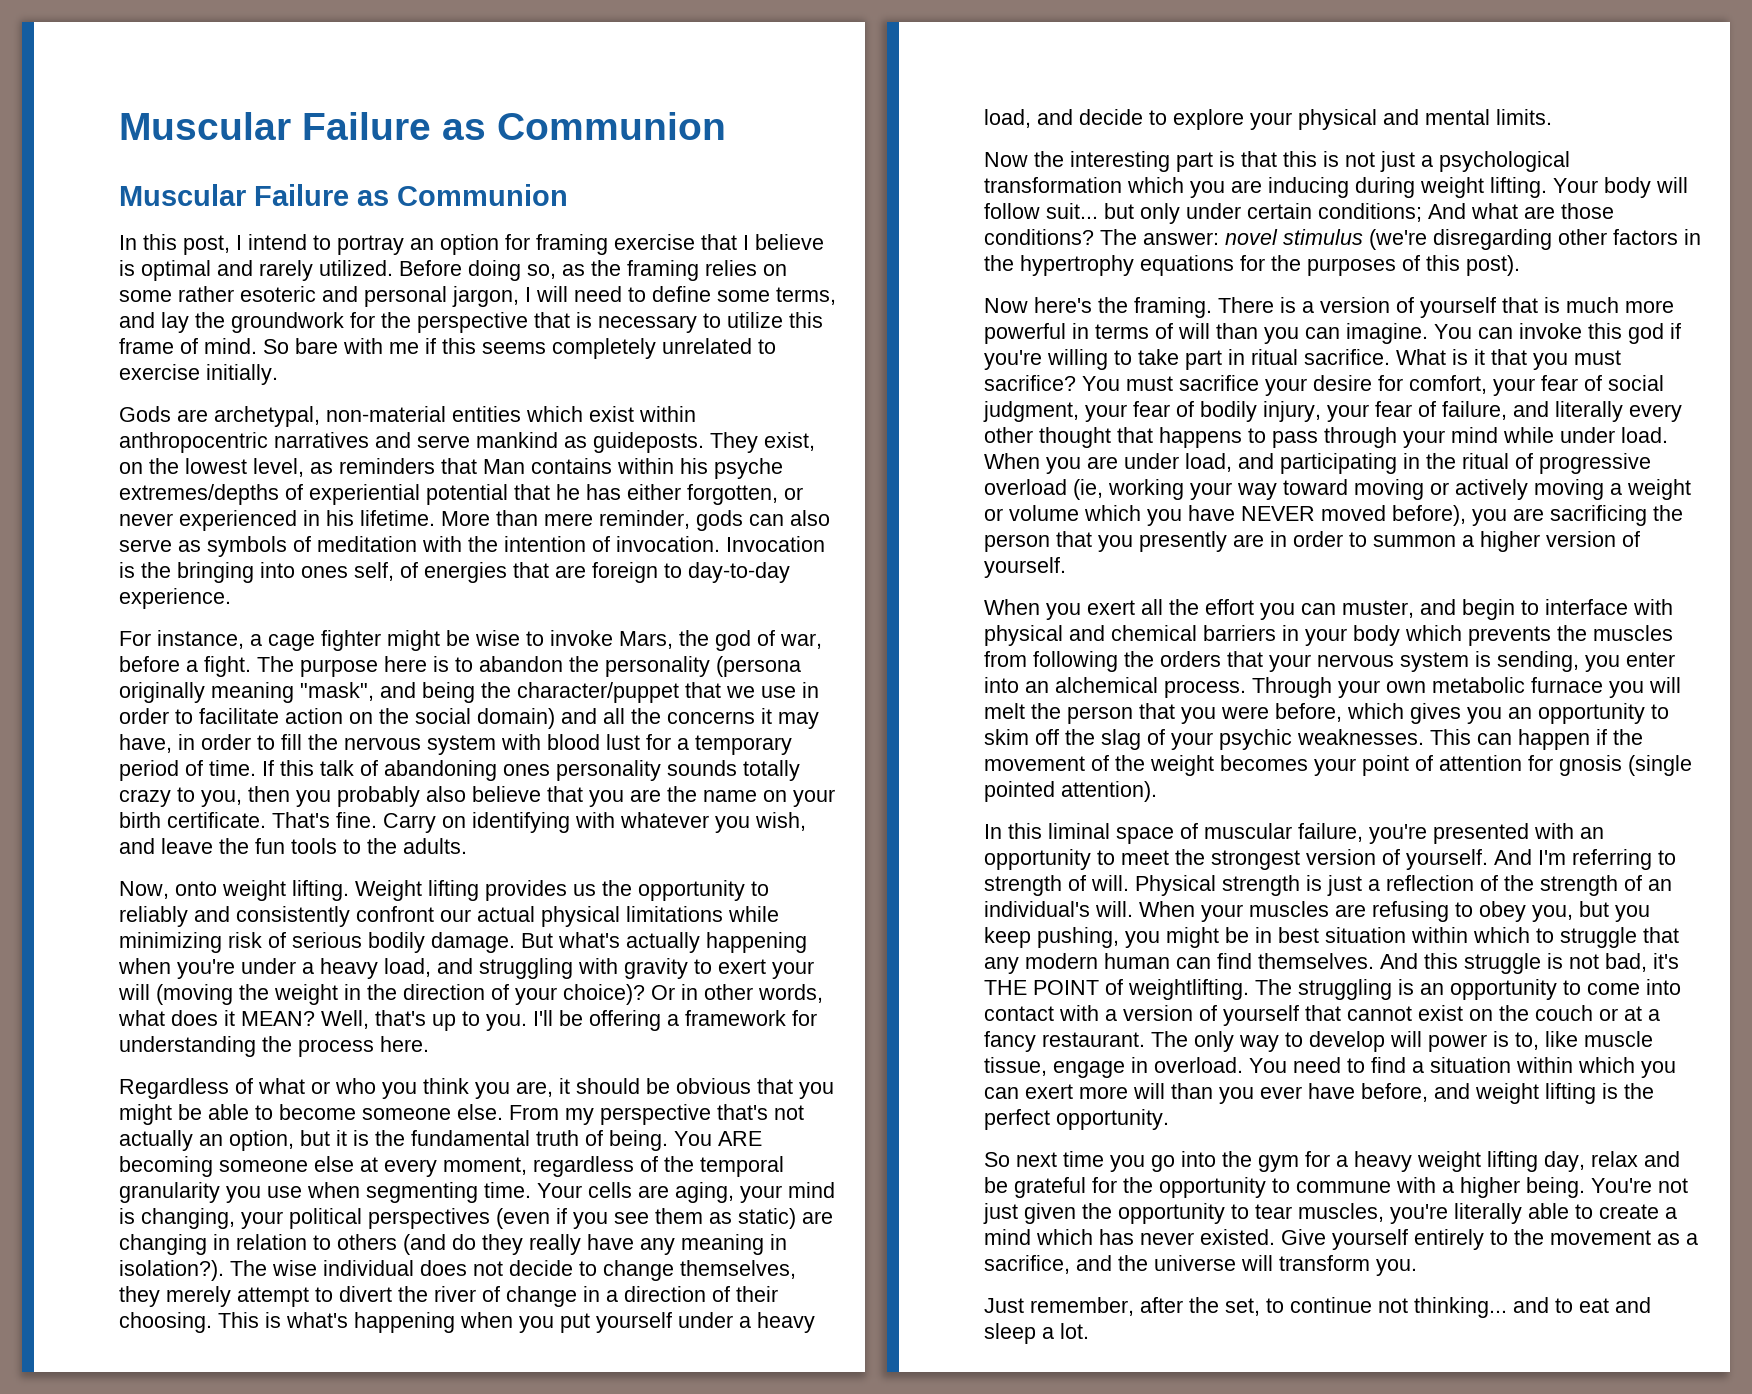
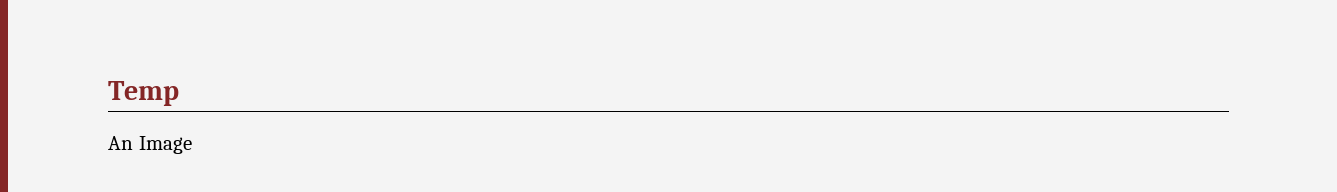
[119,112,726,140] [119,184,568,206] [119,234,824,255] [119,260,787,281] [119,286,836,307] [119,312,823,333] [119,338,776,359] [119,364,278,385] [119,406,696,427] [119,432,815,453] [119,458,783,479] [119,484,803,505] [119,510,830,531] [119,536,825,557] [119,562,790,583] [119,588,231,609] [119,630,822,651] [119,656,801,677] [119,682,819,703] [119,708,819,729] [119,734,792,755] [119,760,800,781] [119,786,835,807] [119,812,806,833] [119,838,467,854] [119,880,769,901] [119,906,779,927] [119,932,807,953] [118,958,814,979] [118,984,823,1005] [118,1010,817,1031] [119,1036,429,1057] [119,1078,834,1099] [119,1104,804,1125] [119,1130,762,1151] [119,1156,784,1177] [119,1182,835,1203] [119,1208,833,1229] [119,1234,787,1255] [119,1260,796,1281] [119,1286,778,1307] [119,1312,815,1333] [984,109,1552,130] [984,151,1570,172] [984,177,1688,198] [984,203,1614,224] [984,229,1701,250] [984,255,1520,276] [984,297,1674,318] [984,323,1681,344] [984,349,1621,370] [984,375,1664,396] [983,401,1682,422] [984,427,1668,448] [984,453,1651,474] [984,479,1691,500] [984,505,1683,526] [984,531,1640,552] [984,557,1066,578] [984,599,1673,620] [984,625,1673,646] [984,651,1675,672] [984,677,1681,698] [984,703,1669,724] [984,729,1643,750] [984,755,1692,776] [984,781,1157,802] [984,823,1604,844] [984,849,1676,870] [984,875,1672,896] [984,901,1650,922] [984,927,1679,948] [984,953,1679,974] [984,979,1681,1000] [984,1005,1660,1026] [984,1031,1653,1052] [984,1057,1676,1078] [984,1083,1654,1104] [984,1109,1169,1130] [984,1151,1680,1172] [984,1177,1688,1198] [983,1203,1677,1224] [984,1229,1698,1250] [984,1255,1417,1276] [984,1297,1651,1318] [984,1323,1089,1344] Muscular Failure as Communion // Muscular Failure as Communion // In this post, I intend to portray an option for framing exercise that I believe is optimal and rarely utilized. Before doing so, as the framing relies on some rather esoteric and personal jargon, I will need to define some terms, and lay the groundwork for the perspective that is necessary to utilize this frame of mind. So bare with me if this seems completely unrelated to exercise initially. // Gods are archetypal, non-material entities which exist within anthropocentric narratives and serve mankind as guideposts. They exist, on the lowest level, as reminders that Man contains within his psyche extremes/depths of experiential potential that he has either forgotten, or never experienced in his lifetime. More than mere reminder, gods can also serve as symbols of meditation with the intention of invocation. Invocation is the bringing into ones self, of energies that are foreign to day-to-day experience. // For instance, a cage fighter might be wise to invoke Mars, the god of war, before a fight. The purpose here is to abandon the personality (persona originally meaning "mask", and being the character/puppet that we use in order to facilitate action on the social domain) and all the concerns it may have, in order to fill the nervous system with blood lust for a temporary period of time. If this talk of abandoning ones personality sounds totally crazy to you, then you probably also believe that you are the name on your birth certificate. That's fine. Carry on identifying with whatever you wish, and leave the fun tools to the adults. // Now, onto weight lifting. Weight lifting provides us the opportunity to reliably and consistently confront our actual physical limitations while minimizing risk of serious bodily damage. But what's actually happening when you're under a heavy load, and struggling with gravity to exert your will (moving the weight in the direction of your choice)? Or in other words, what does it MEAN? Well, that's up to you. I'll be offering a framework for understanding the process here. // Regardless of what or who you think you are, it should be obvious that you might be able to become someone else. From my perspective that's not actually an option, but it is the fundamental truth of being. You ARE becoming someone else at every moment, regardless of the temporal granularity you use when segmenting time. Your cells are aging, your mind is changing, your political perspectives (even if you see them as static) are changing in relation to others (and do they really have any meaning in isolation?). The wise individual does not decide to change themselves, they merely attempt to divert the river of change in a direction of their choosing. This is what's happening when you put yourself under a heavy load, and decide to explore your physical and mental limits. // Now the interesting part is that this is not just a psychological transformation which you are inducing during weight lifting. Your body will follow suit... but only under certain conditions; And what are those conditions? The answer: novel stimulus (we're disregarding other factors in the hypertrophy equations for the purposes of this post). // Now here's the framing. There is a version of yourself that is much more powerful in terms of will than you can imagine. You can invoke this god if you're willing to take part in ritual sacrifice. What is it that you must sacrifice? You must sacrifice your desire for comfort, your fear of social judgment, your fear of bodily injury, your fear of failure, and literally every other thought that happens to pass through your mind while under load. When you are under load, and participating in the ritual of progressive overload (ie, working your way toward moving or actively moving a weight or volume which you have NEVER moved before), you are sacrificing the person that you presently are in order to summon a higher version of yourself. // When you exert all the effort you can muster, and begin to interface with physical and chemical barriers in your body which prevents the muscles from following the orders that your nervous system is sending, you enter into an alchemical process. Through your own metabolic furnace you will melt the person that you were before, which gives you an opportunity to skim off the slag of your psychic weaknesses. This can happen if the movement of the weight becomes your point of attention for gnosis (single pointed attention). // In this liminal space of muscular failure, you're presented with an opportunity to meet the strongest version of yourself. And I'm referring to strength of will. Physical strength is just a reflection of the strength of an individual's will. When your muscles are refusing to obey you, but you keep pushing, you might be in best situation within which to struggle that any modern human can find themselves. And this struggle is not bad, it's THE POINT of weightlifting. The struggling is an opportunity to come into contact with a version of yourself that cannot exist on the couch or at a fancy restaurant. The only way to develop will power is to, like muscle tissue, engage in overload. You need to find a situation within which you can exert more will than you ever have before, and weight lifting is the perfect opportunity. // So next time you go into the gym for a heavy weight lifting day, relax and be grateful for the opportunity to commune with a higher being. You're not just given the opportunity to tear muscles, you're literally able to create a mind which has never existed. Give yourself entirely to the movement as a sacrifice, and the universe will transform you. // Just remember, after the set, to continue not thinking... and to eat and sleep a lot. -> [108,81,179,106] [108,136,192,154] Temp // An Image

